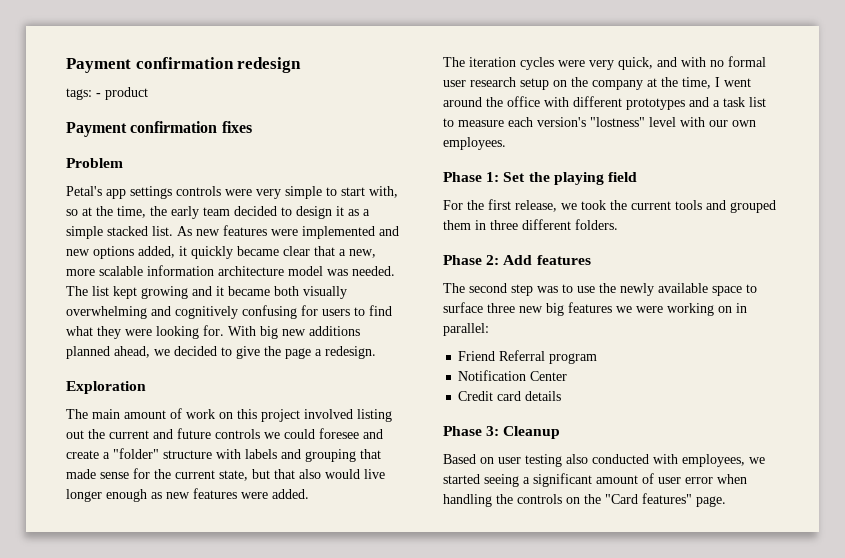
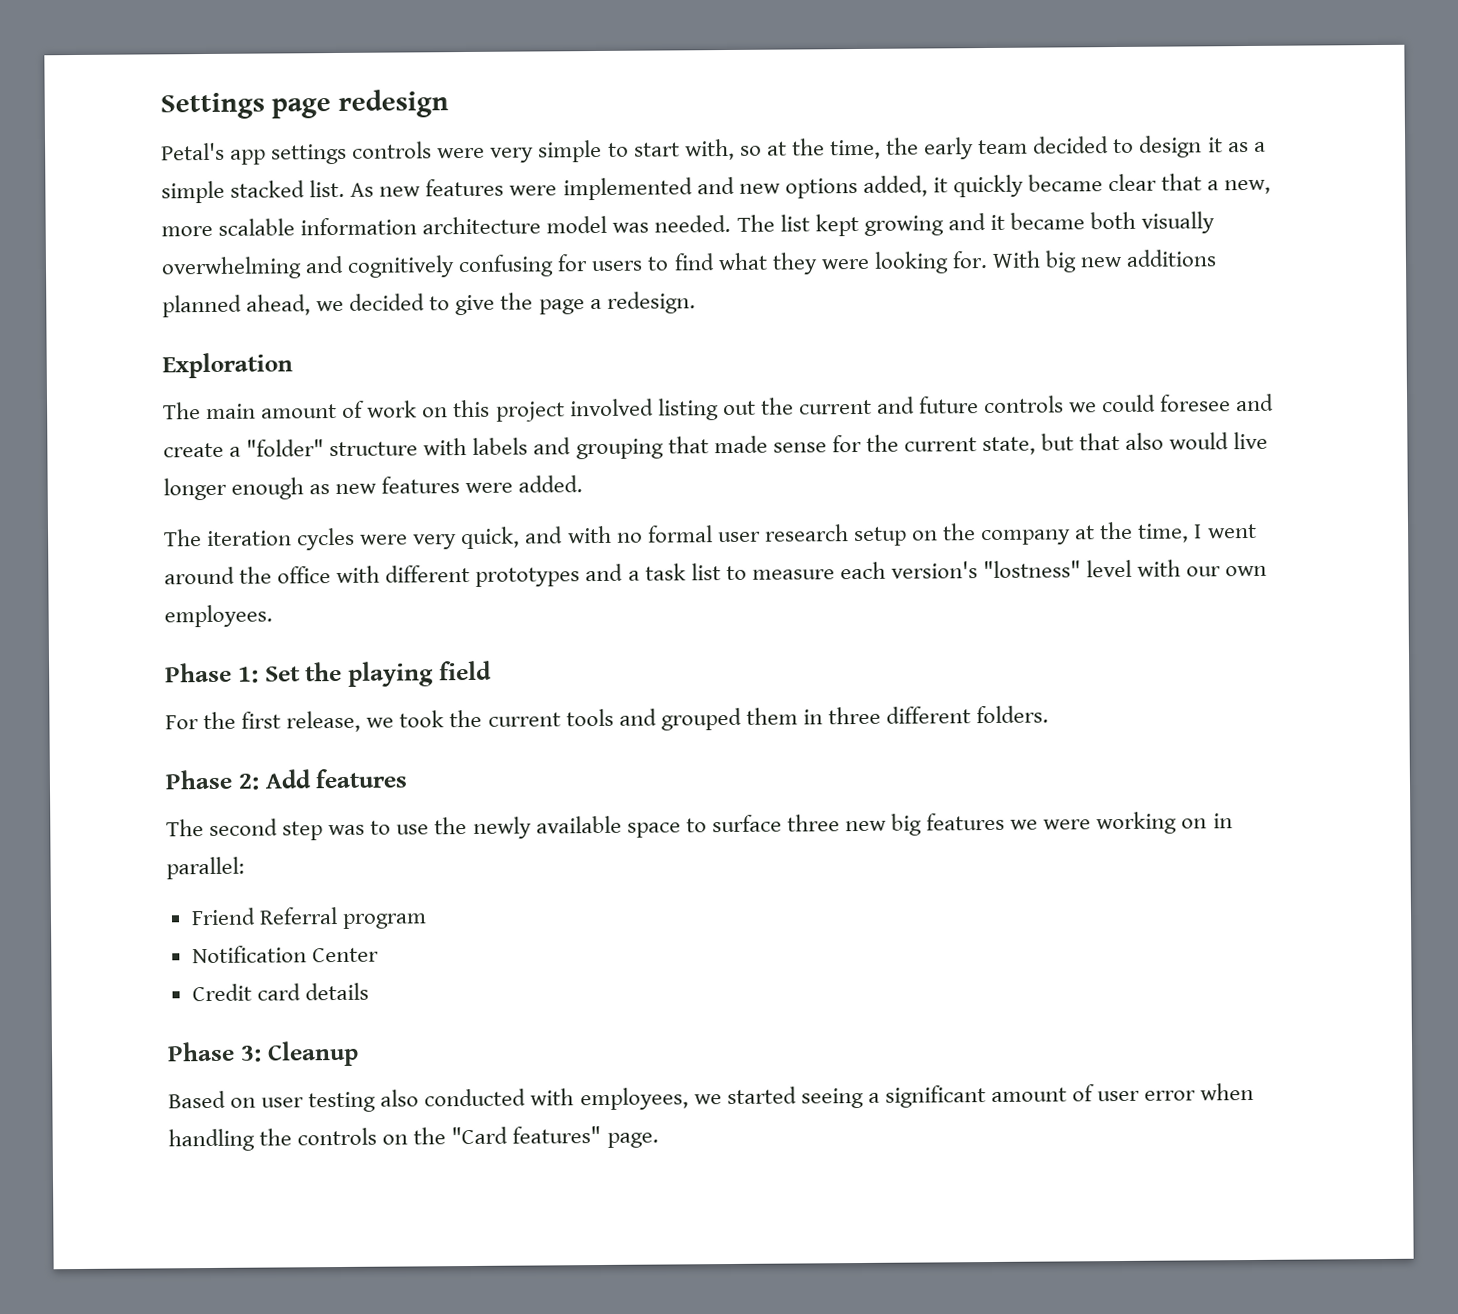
[66,57,234,73] Payment confirmation -> [160,92,332,120] Settings page
[66,87,148,100] [66,121,252,137] [66,158,123,168] // tags: - product // Payment confirmation fixes // Problem -> (449, 103) none

